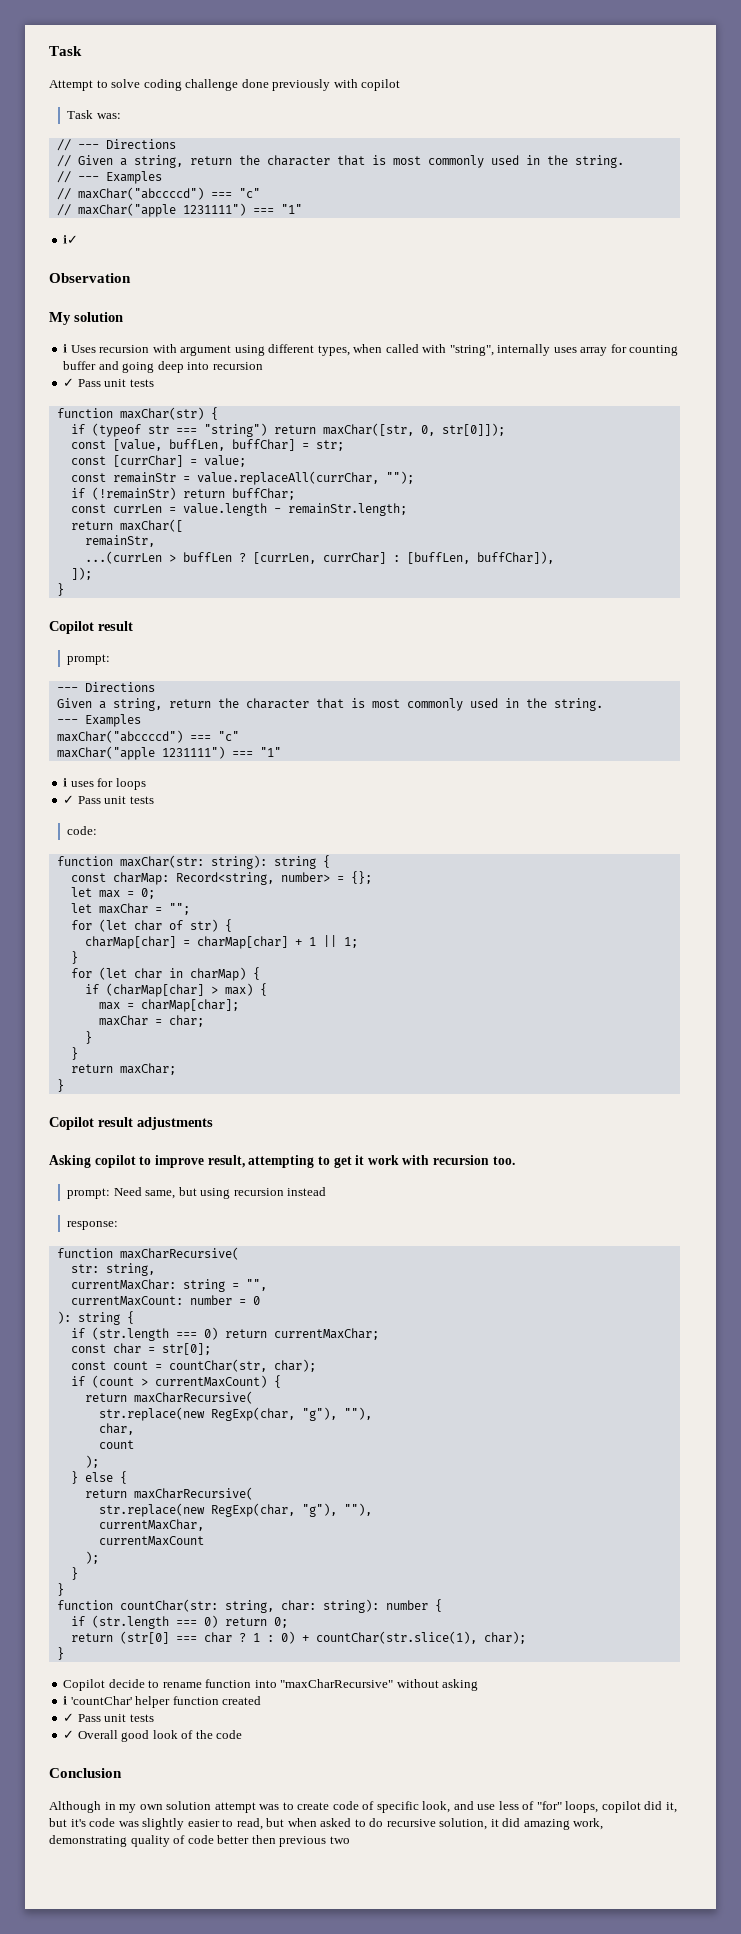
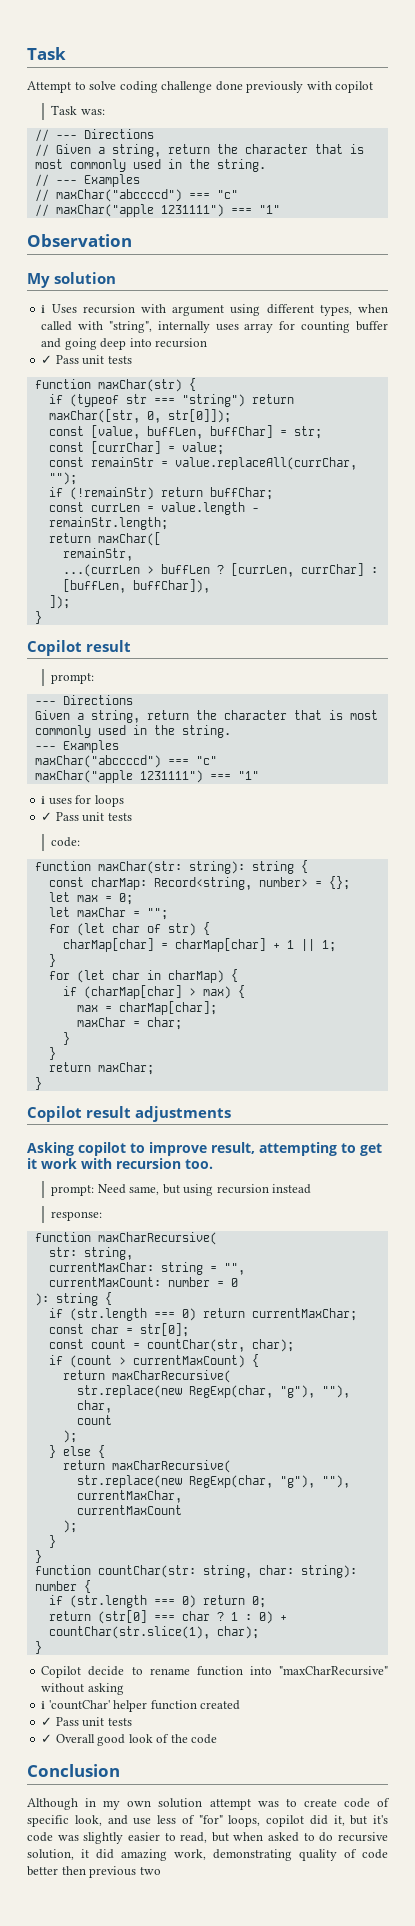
[63,235,79,244] // ℹ✓ -> (280, 209) none

